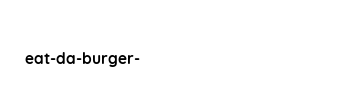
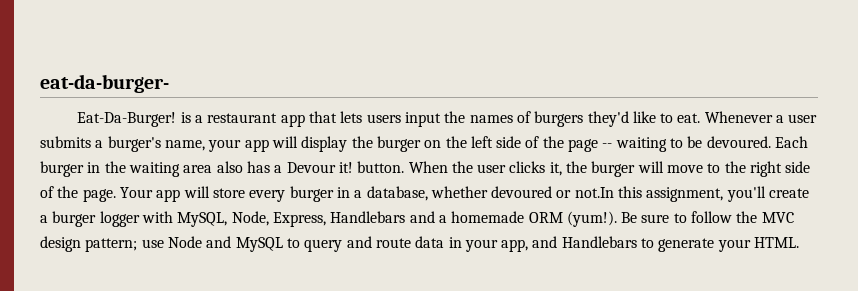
(140, 59) none -> [77,111,818,127] [40,136,809,152] [40,161,811,177] [40,186,810,202] [40,211,794,227] [40,236,800,252] // Eat-Da-Burger! is a restaurant app that lets users input the names of burgers they'd like to eat. Whenever a user submits a burger's name, your app will display the burger on the left side of the page -- waiting to be devoured. Each burger in the waiting area also has a Devour it! button. When the user clicks it, the burger will move to the right side of the page. Your app will store every burger in a database, whether devoured or not.In this assignment, you'll create a burger logger with MySQL, Node, Express, Handlebars and a homemade ORM (yum!). Be sure to follow the MVC design pattern; use Node and MySQL to query and route data in your app, and Handlebars to generate your HTML.

